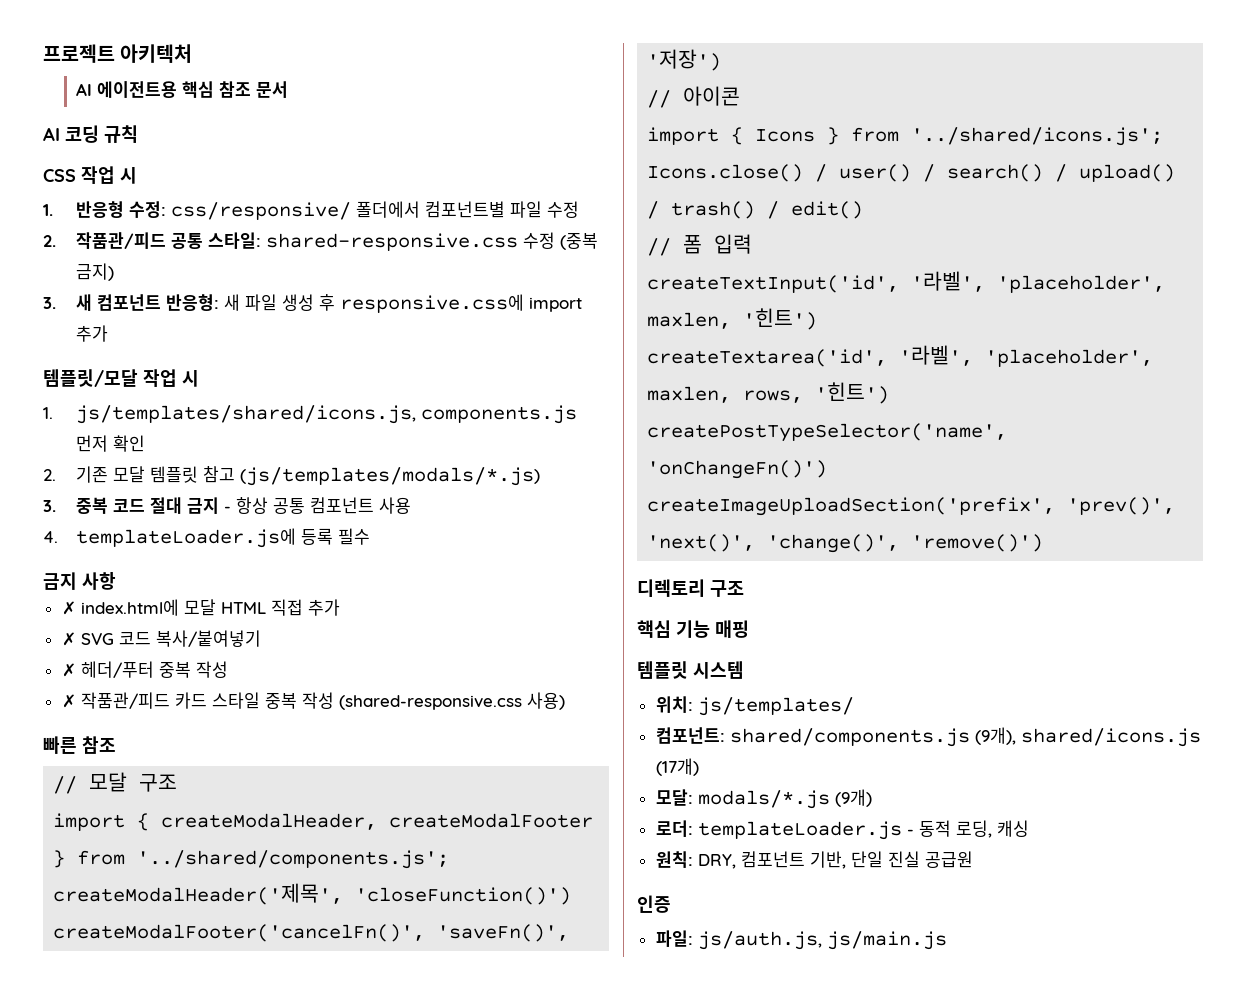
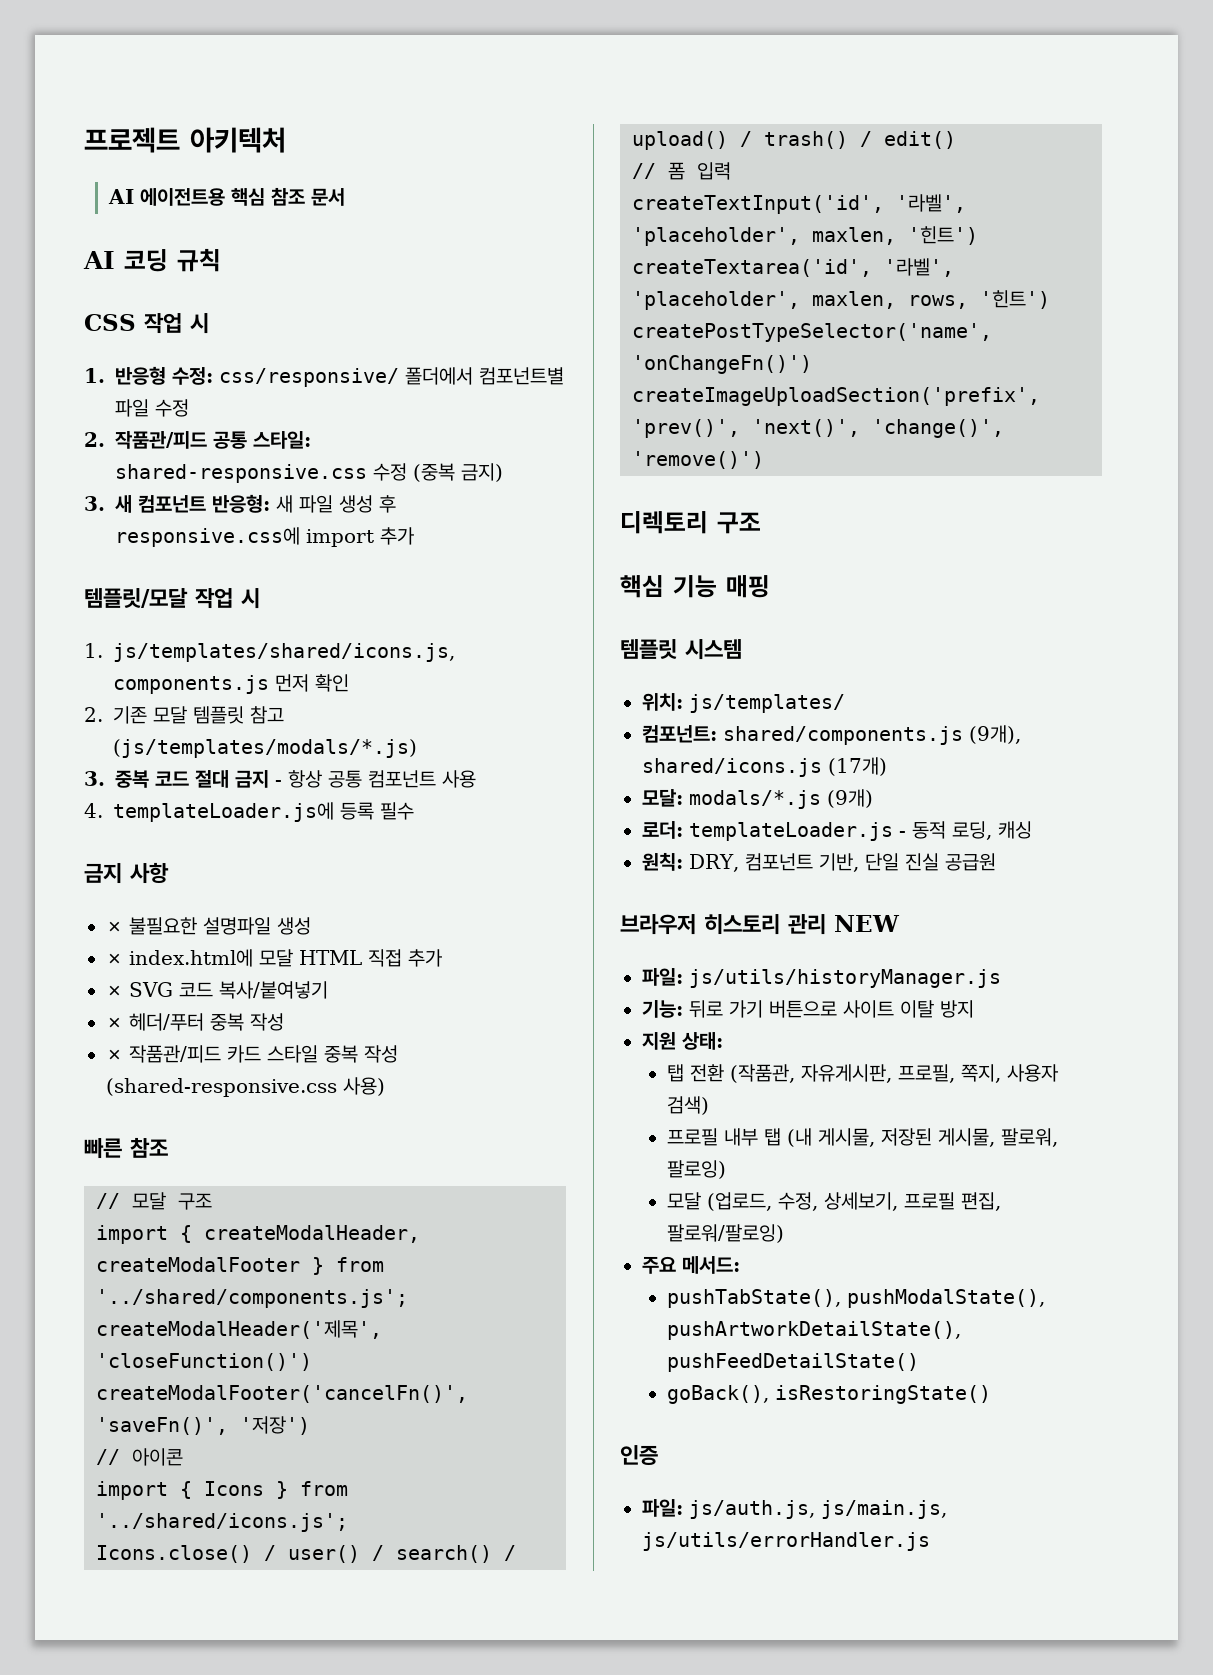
(116, 581) none -> [106,917,311,935] // ✗ 불필요한 설명파일 생성
(973, 859) none -> [620,914,900,935] [642,968,1001,988] [642,1000,974,1018] [642,1032,723,1050] [667,1064,1060,1083] [667,1096,710,1115] [667,1128,1059,1147] [667,1160,727,1179] [667,1192,1002,1211] [667,1224,785,1243] [642,1256,740,1274] [667,1289,1046,1308] [667,1321,962,1340] [667,1353,920,1372] [667,1385,992,1404] // 브라우저 히스토리 관리 NEW // 파일: js/utils/historyManager.js // 기능: 뒤로 가기 버튼으로 사이트 이탈 방지 // 지원 상태: // 탭 전환 (작품관, 자유게시판, 프로필, 쪽지, 사용자 검색) // 프로필 내부 탭 (내 게시물, 저장된 게시물, 팔로워, 팔로잉) // 모달 (업로드, 수정, 상세보기, 프로필 편집, 팔로워/팔로잉) // 주요 메서드: // pushTabState(), pushModalState(), pushArtworkDetailState(), pushFeedDetailState() // goBack(), isRestoringState()
[826,931,947,950] js/main.js -> [821,1500,947,1519] [642,1532,930,1551] js/main.js, js/utils/errorHandler.js

